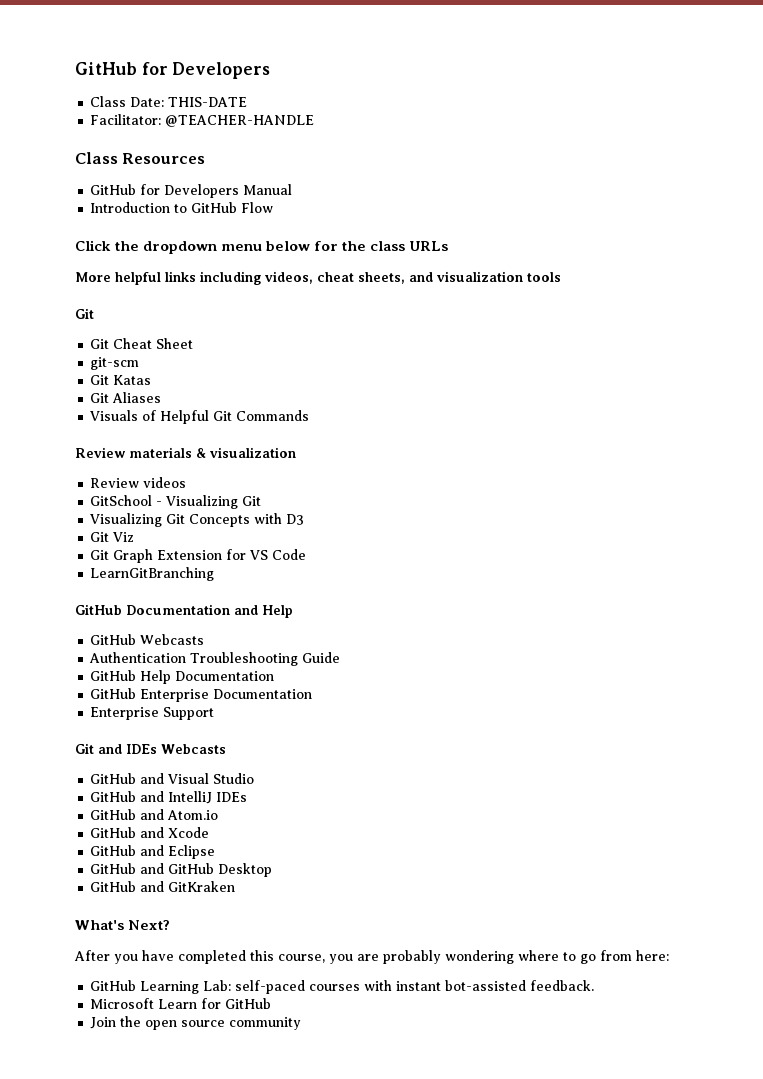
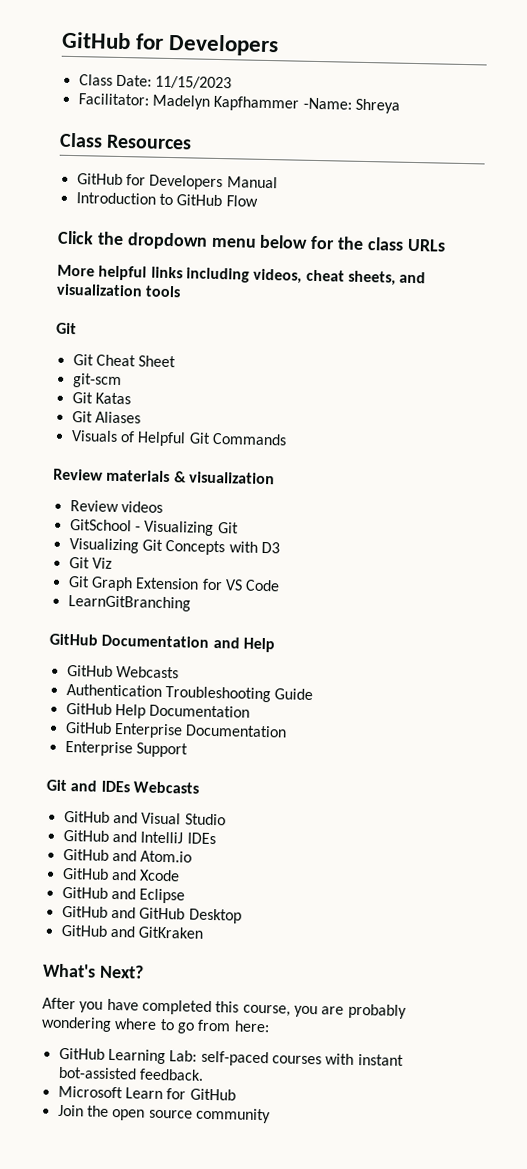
[168,97,248,107] THIS-DATE -> [155,75,233,90] 11/15/2023
[165,115,315,127] @TEACHER-HANDLE -> [151,94,400,114] Madelyn Kapfhammer -Name: Shreya

